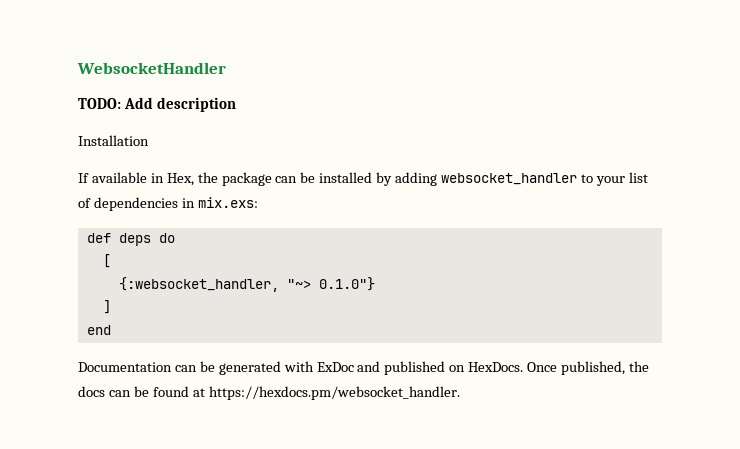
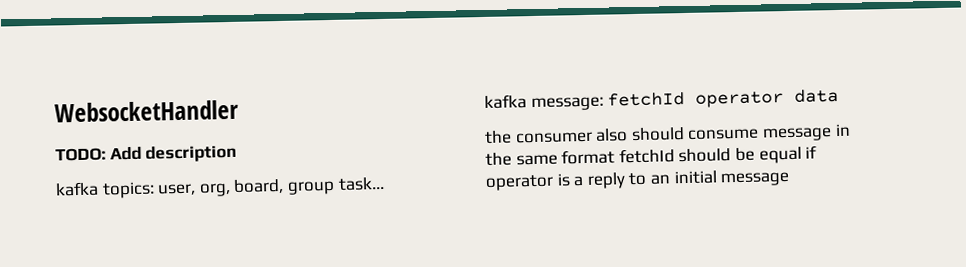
[78,135,149,146] [78,172,648,186] [78,197,258,211] [86,233,175,246] [102,254,111,268] [118,277,375,292] [102,300,111,314] [86,325,111,335] [78,361,649,375] [78,386,460,400] Installation // If available in Hex, the package can be installed by adding websocket_handler to your list of dependencies in mix.exs: // def deps do // [ // {:websocket_handler, "~> 0.1.0"} // ] // end // Documentation can be generated with ExDoc and published on HexDocs. Once published, the docs can be found at https://hexdocs.pm/websocket_handler. -> [55,176,385,199] [484,88,840,112] [484,123,851,144] [485,145,818,166] [485,170,791,191] kafka topics: user, org, board, group task... // kafka message: fetchId operator data // the consumer also should consume message in the same format fetchId should be equal if operator is a reply to an initial message

